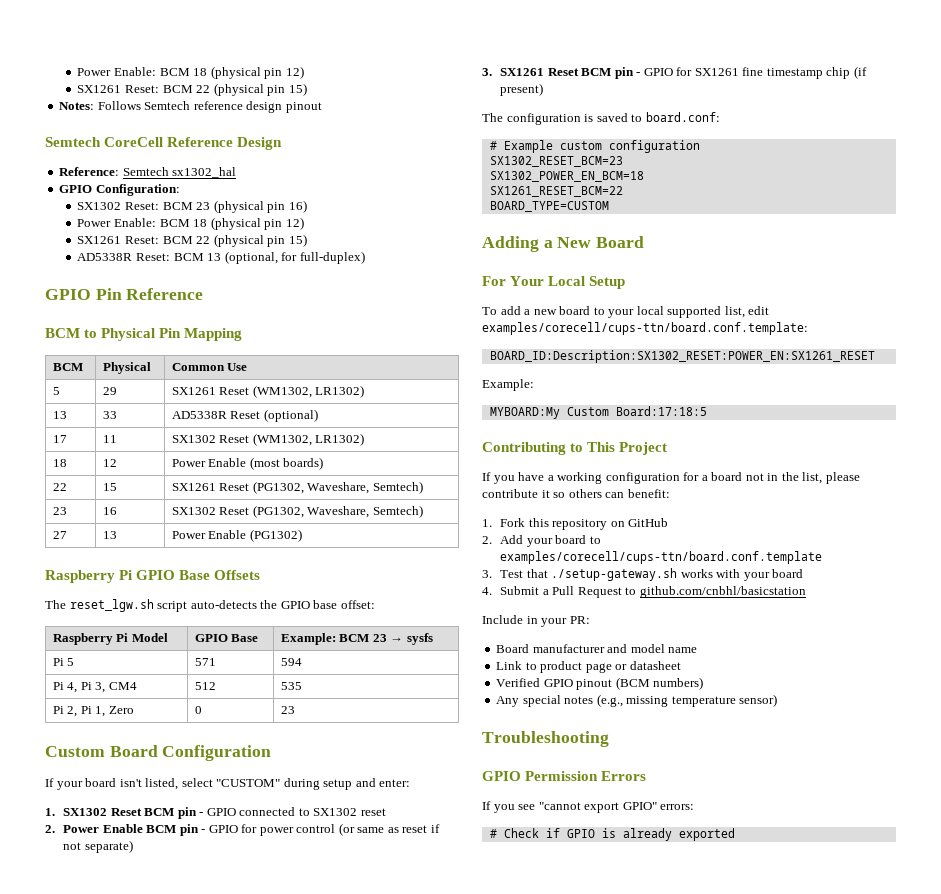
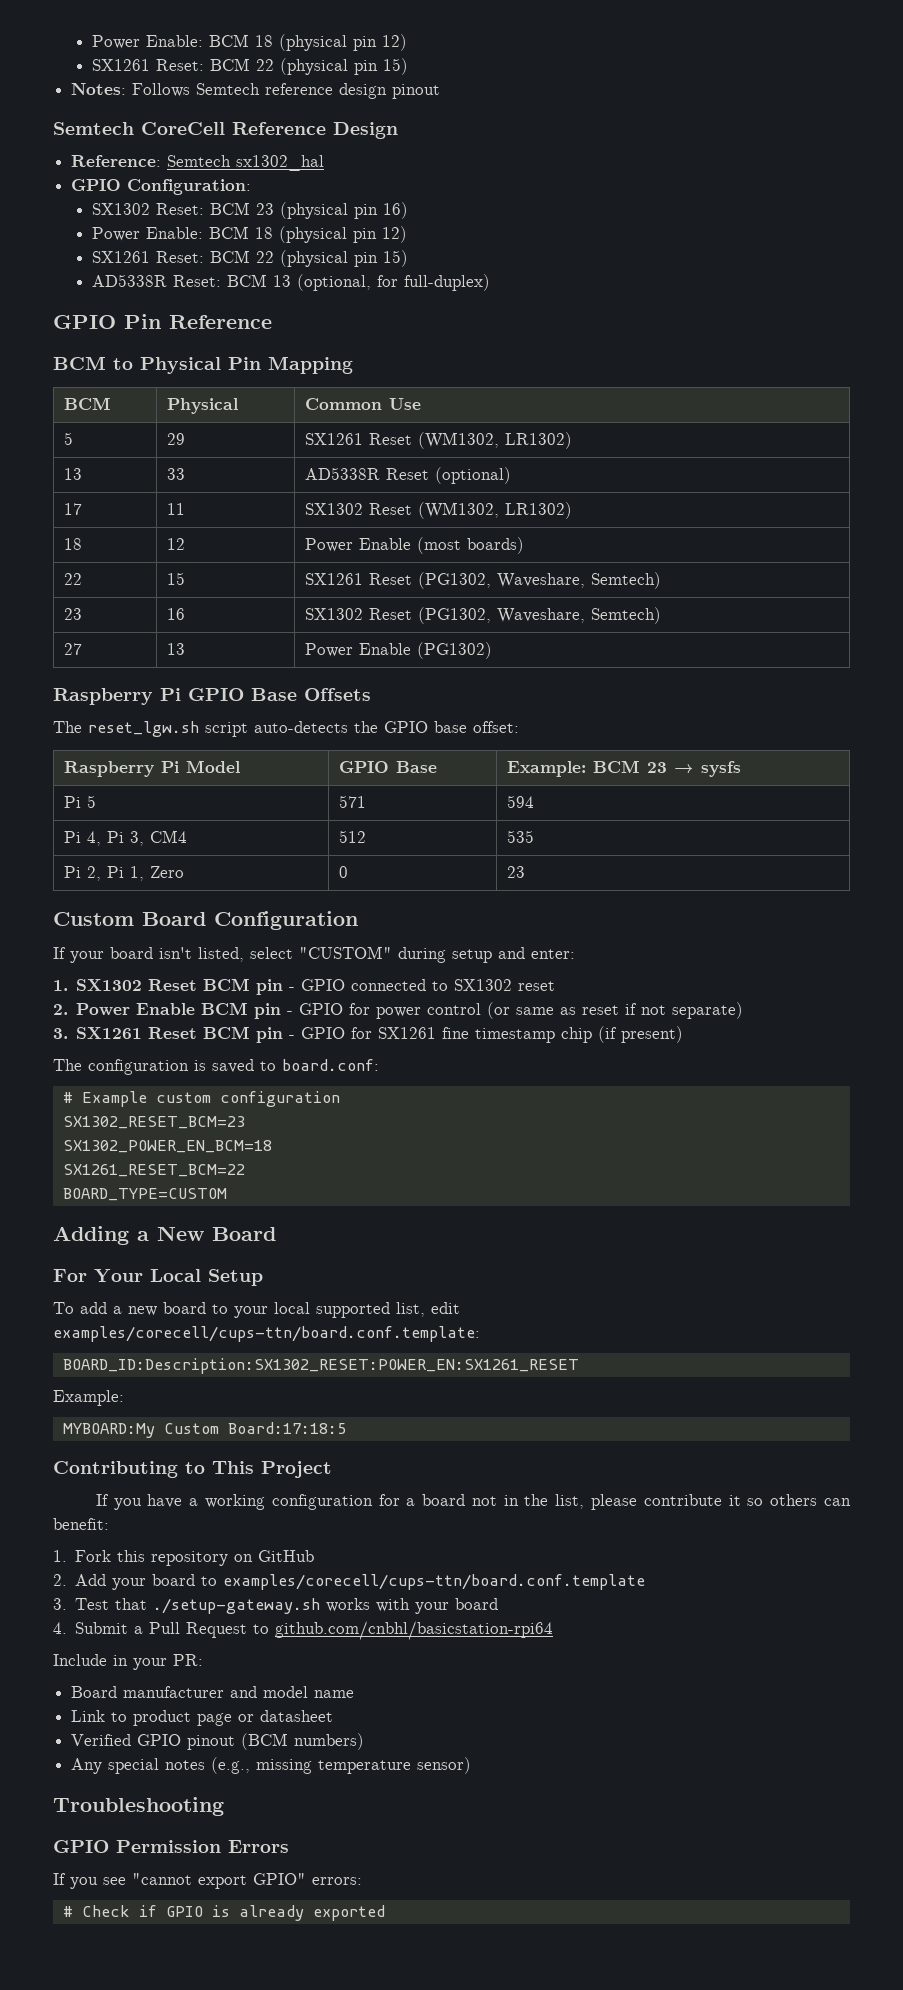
[639,586,806,598] github.com/cnbhl/basicstation -> [275,1621,554,1640] github.com/cnbhl/basicstation-rpi64

